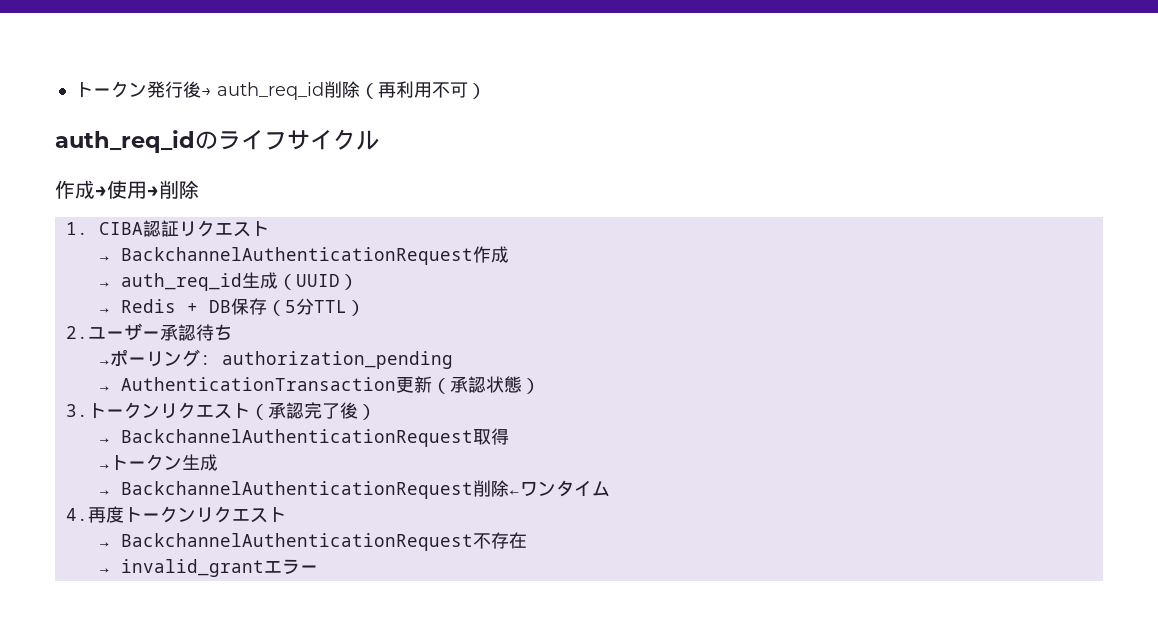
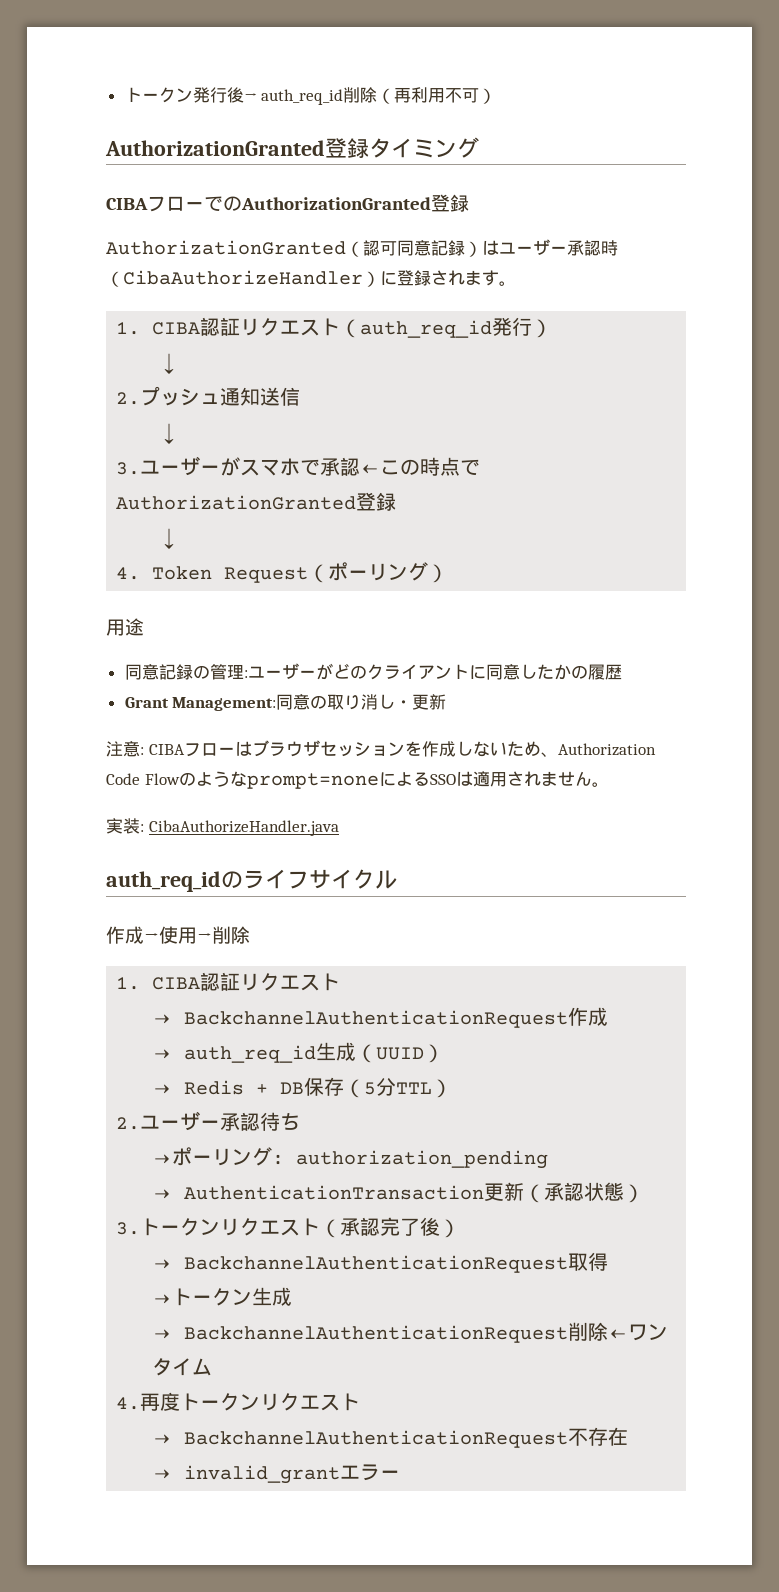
(486, 91) none -> [105,137,479,158] [106,194,469,212] [106,239,618,257] [106,270,516,287] [116,317,553,338] [164,353,175,374] [116,386,301,406] [164,423,175,444] [116,456,481,476] [116,492,397,511] [164,528,175,549] [116,562,449,583] [106,618,144,636] [124,663,622,680] [124,694,447,711] [106,740,656,757] [106,771,609,789] [106,818,339,836] // AuthorizationGranted登録タイミング // CIBAフローでのAuthorizationGranted登録 // AuthorizationGranted（認可同意記録）はユーザー承認時（CibaAuthorizeHandler）に登録されます。 // 1. CIBA認証リクエスト（auth_req_id発行） // ↓ // 2.プッシュ通知送信 // ↓ // 3.ユーザーがスマホで承認←この時点でAuthorizationGranted登録 // ↓ // 4. Token Request（ポーリング） // 用途 // 同意記録の管理:ユーザーがどのクライアントに同意したかの履歴 // Grant Management:同意の取り消し・更新 // 注意: CIBAフローはブラウザセッションを作成しないため、Authorization Code Flowのようなprompt=noneによるSSOは適用されません。 // 実装: CibaAuthorizeHandler.java

